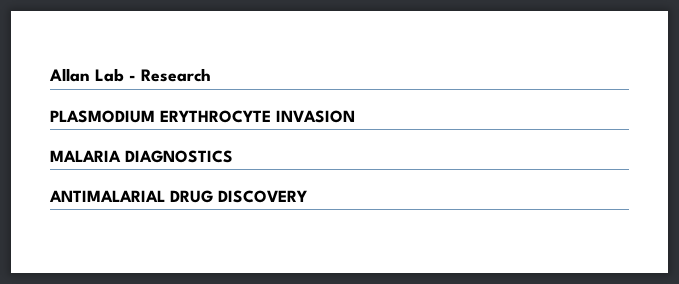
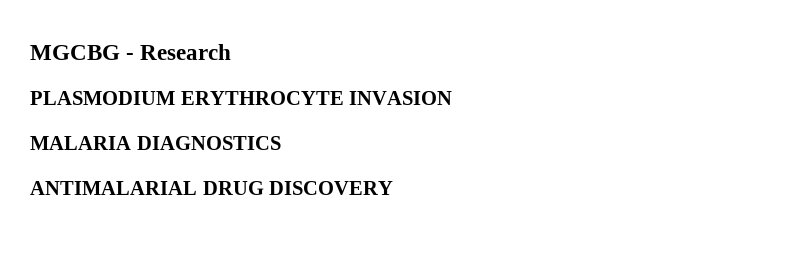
[49,68,124,82] Allan Lab -> [30,45,120,60] MGCBG

